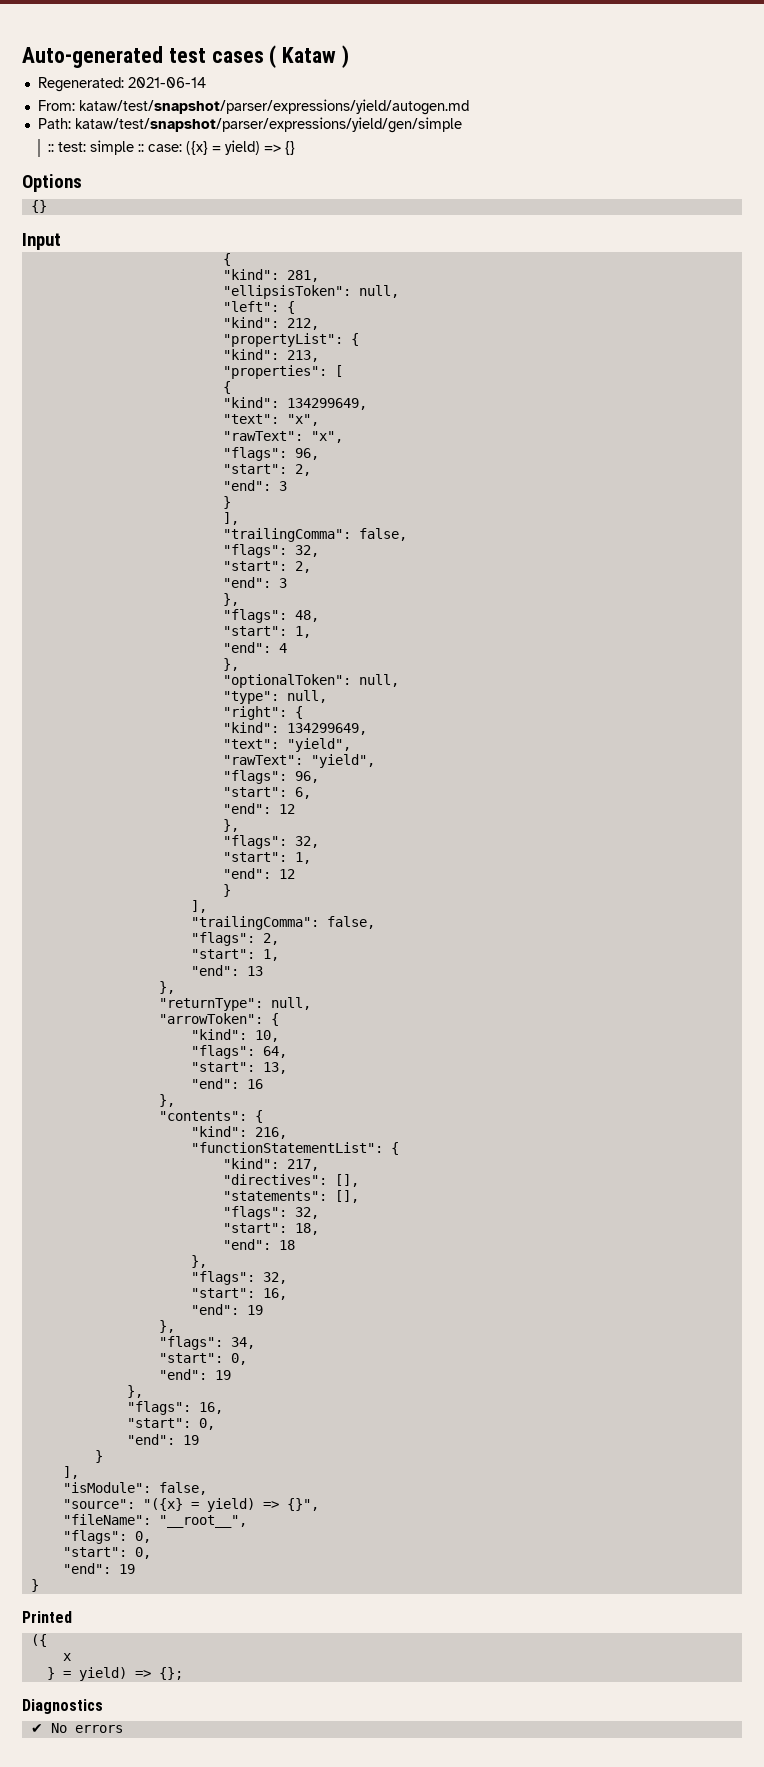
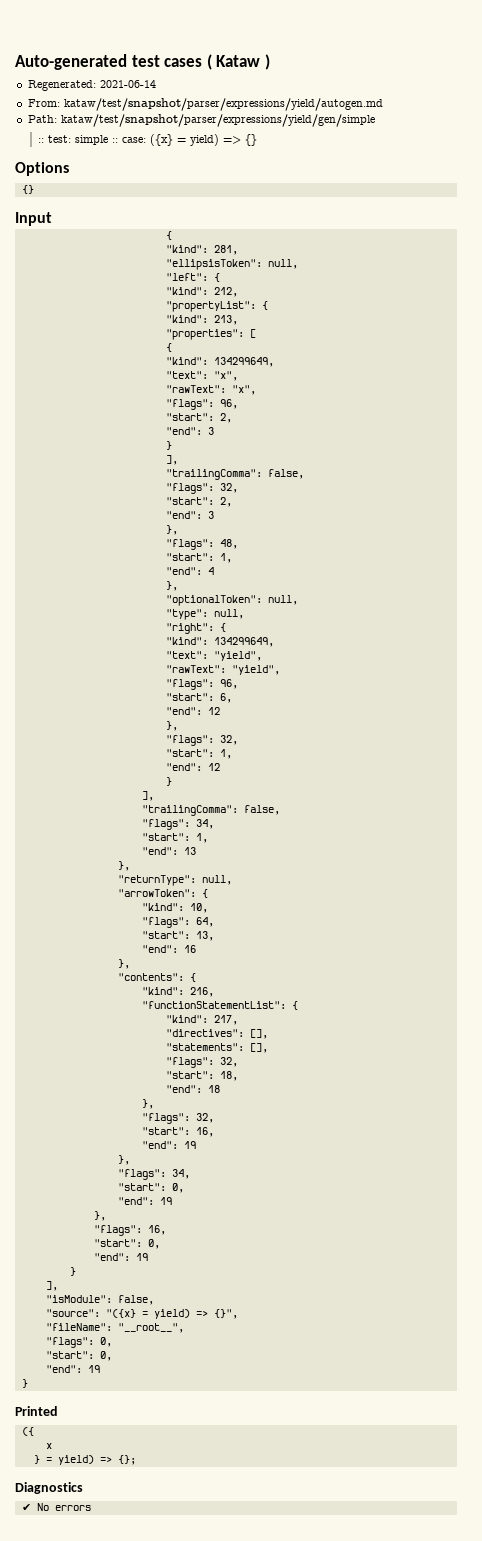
[262,933,279,945] 2, -> [195,819,214,829] 34,

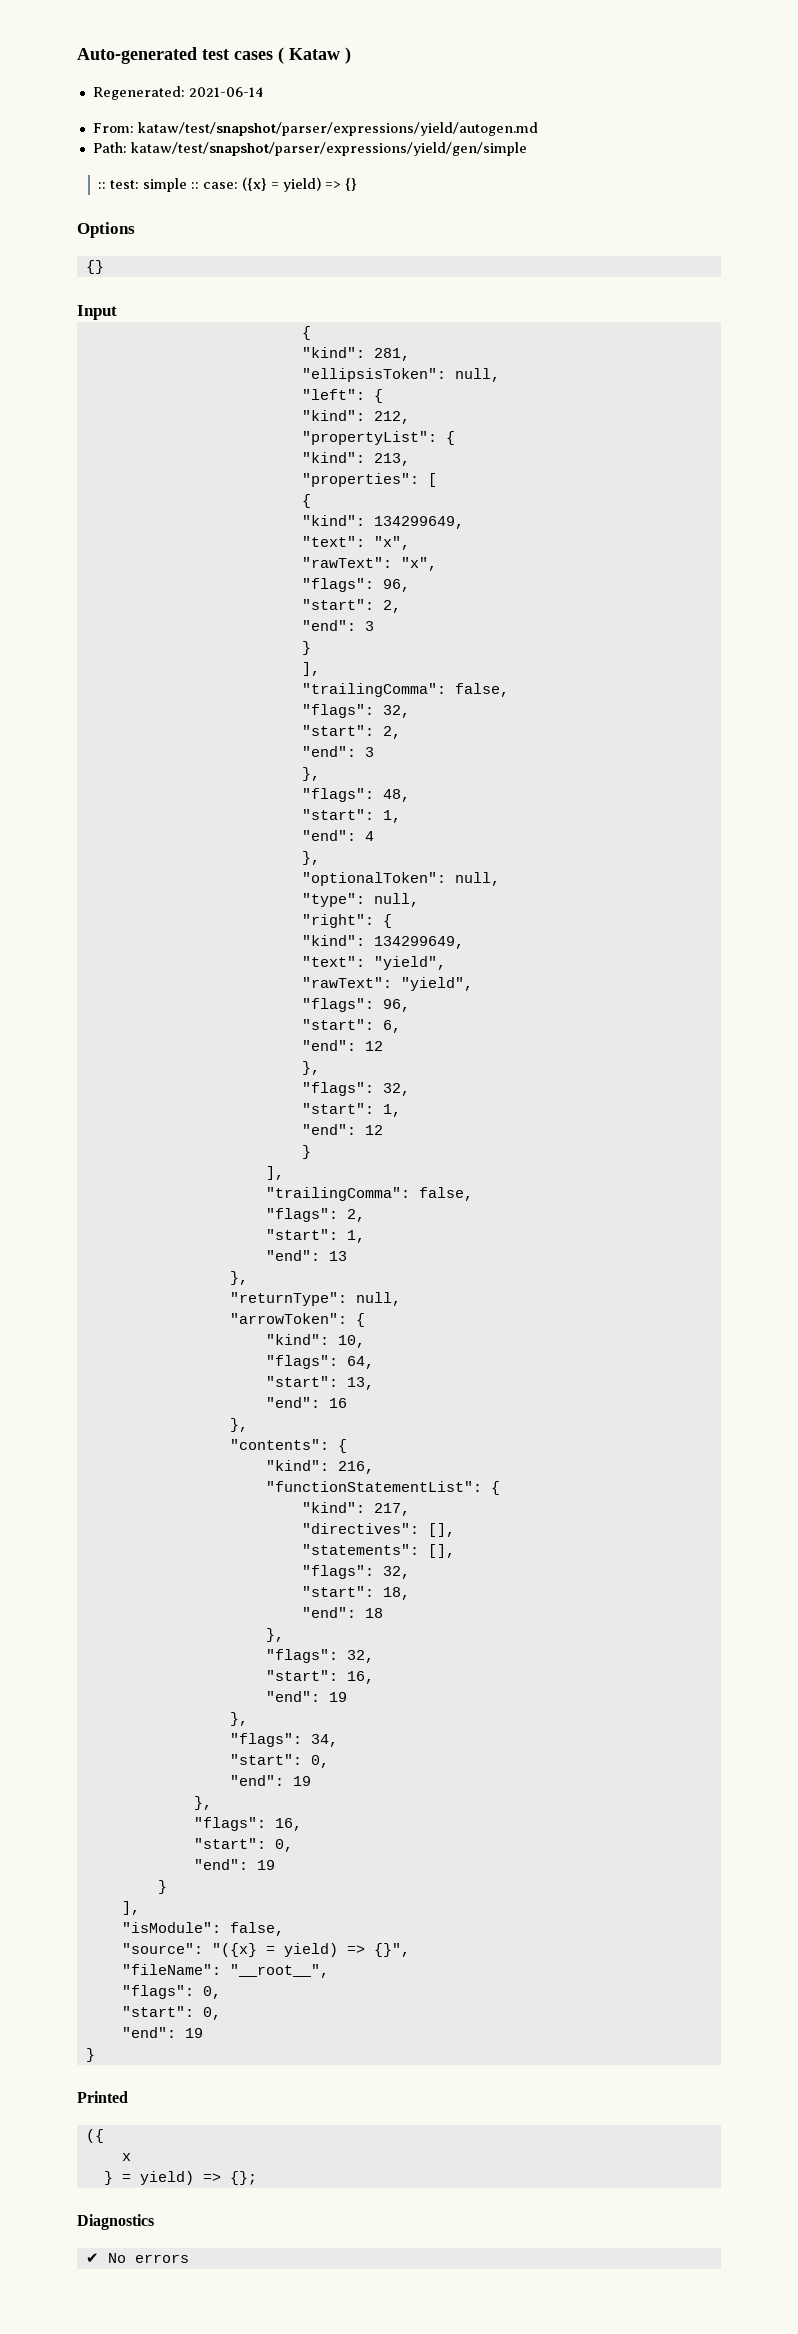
[195,819,214,829] 34, -> [346,1209,365,1222] 2,

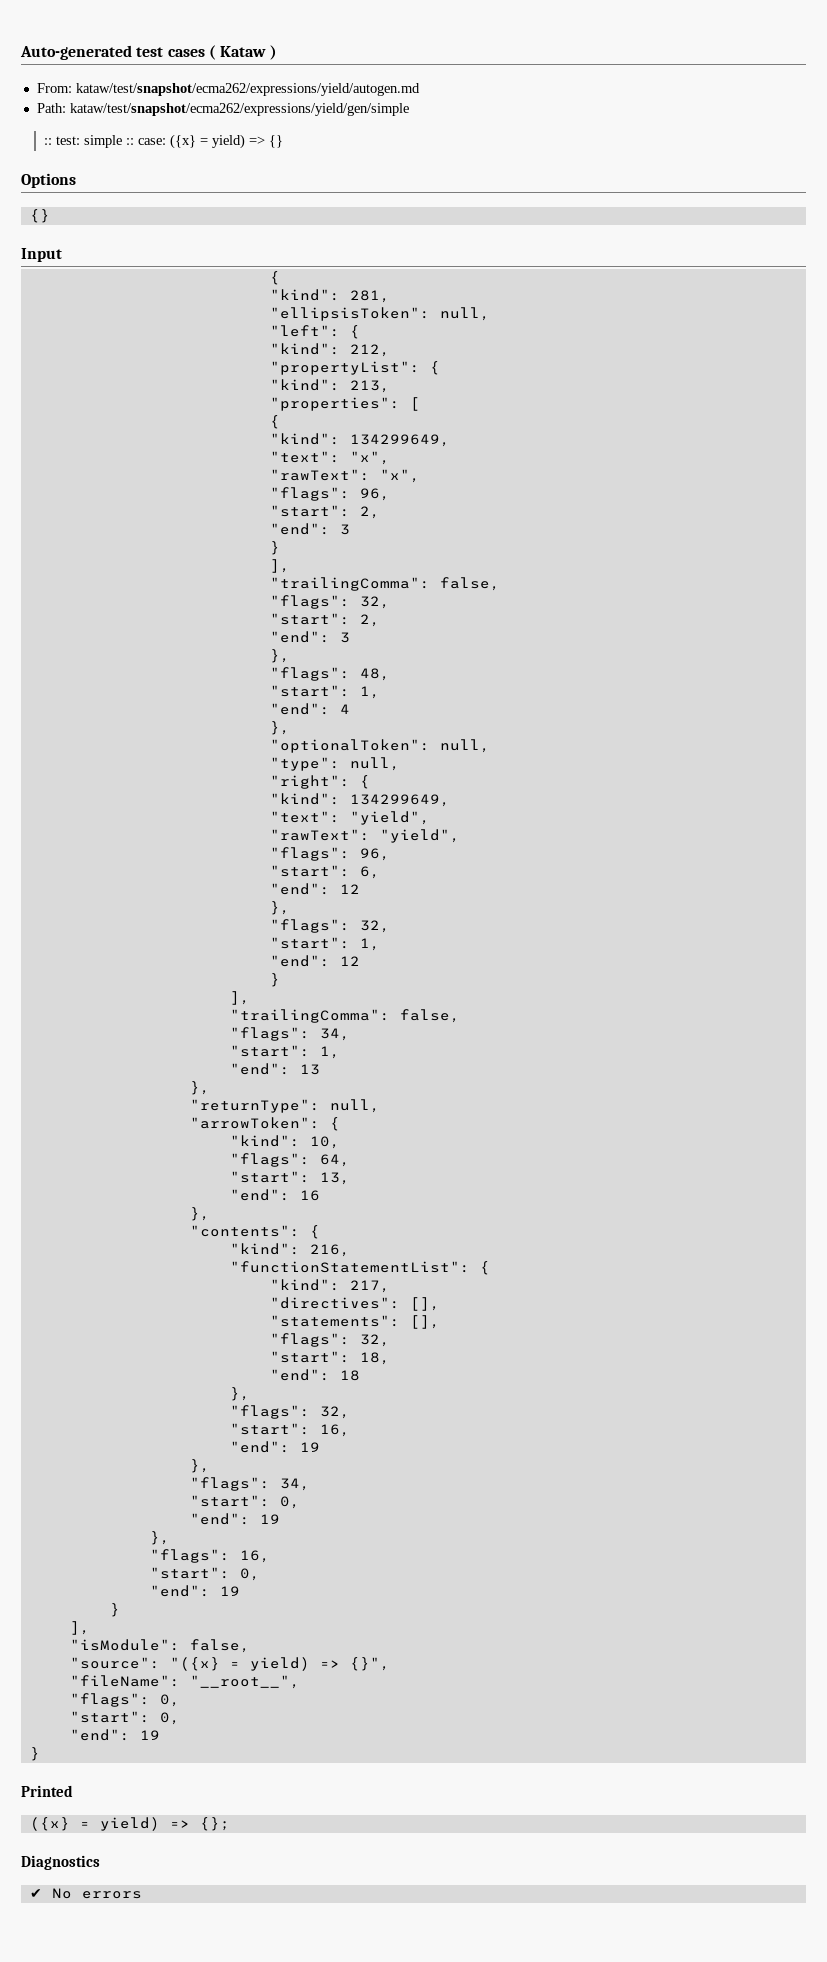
[92,86,264,100] // Regenerated: 2021-06-14 -> (277, 52) none
[137,122,538,136] kataw/test/snapshot/parser/expressions/yield/autogen.md -> [75,83,420,96] kataw/test/snapshot/ecma262/expressions/yield/autogen.md
[130,142,527,156] kataw/test/snapshot/parser/expressions/yield/gen/simple -> [69,103,409,116] kataw/test/snapshot/ecma262/expressions/yield/gen/simple
[346,1209,365,1222] 2, -> [319,1028,350,1041] 34,
[85,2129,104,2143] [121,2153,131,2161] [103,2171,113,2185] ({ // x // } -> [29,1817,70,1831] ({x}

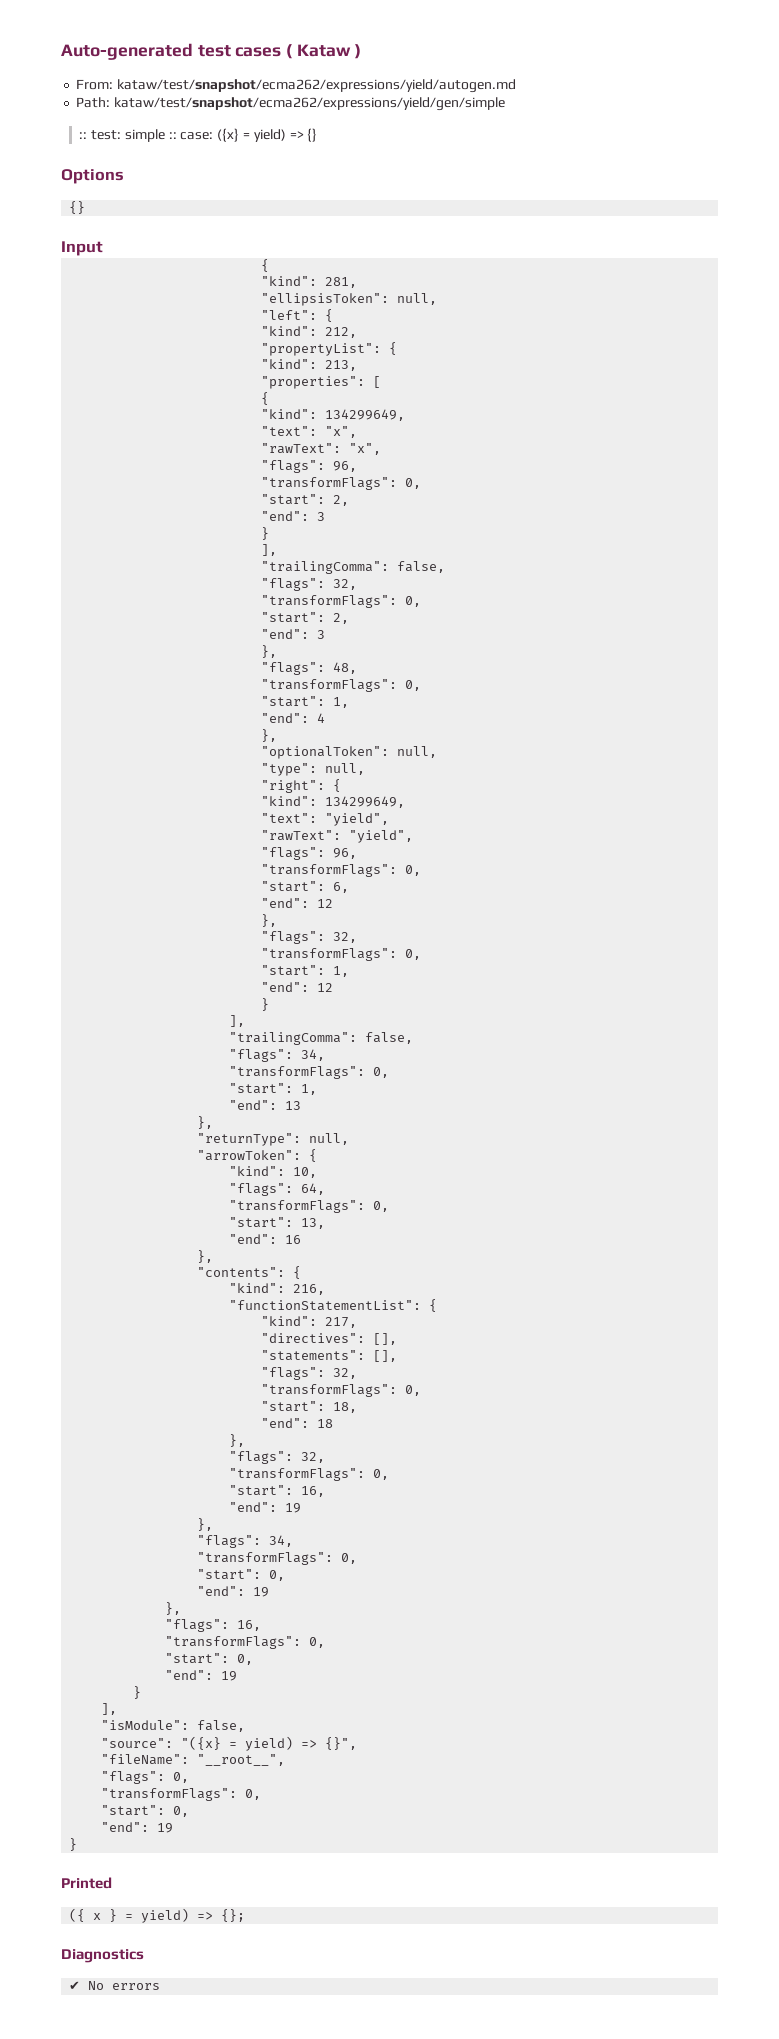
(390, 494) none -> [261,477,422,490] // "transformFlags": 0,
(390, 602) none -> [261,595,422,608] // "transformFlags": 0,
(390, 674) none -> [261,679,422,692] // "transformFlags": 0,
(390, 854) none -> [261,864,422,877] // "transformFlags": 0,
(390, 926) none -> [261,948,422,961] // "transformFlags": 0,
(350, 1034) none -> [229,1066,390,1079] // "transformFlags": 0,
(350, 1160) none -> [229,1200,390,1213] // "transformFlags": 0,
(390, 1340) none -> [261,1384,422,1397] // "transformFlags": 0,
(350, 1412) none -> [229,1468,390,1481] // "transformFlags": 0,
(310, 1484) none -> [197,1552,358,1565] // "transformFlags": 0,
(270, 1556) none -> [165,1636,326,1649] // "transformFlags": 0,
(180, 1700) none -> [101,1788,262,1801] // "transformFlags": 0,
[29,1817,70,1831] ({x} -> [69,1908,118,1922] ({ x }

